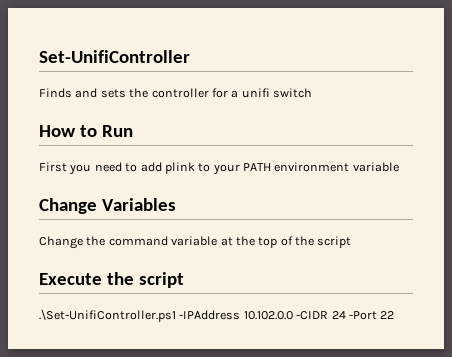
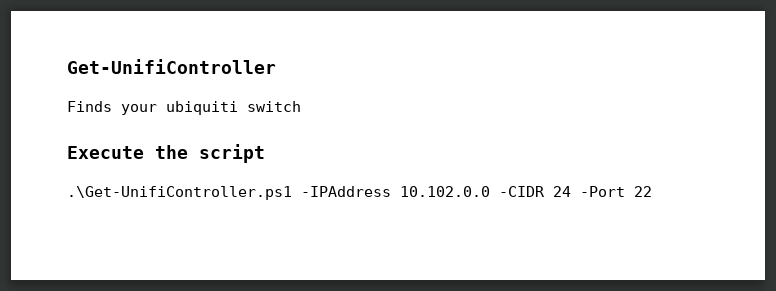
[39,50,190,63] Set-UnifiController -> [67,59,276,74] Get-UnifiController
[75,88,312,98] [39,125,134,137] [39,162,399,175] [39,198,177,214] [39,236,352,249] and sets the controller for a unifi switch // How to Run // First you need to add plink to your PATH environment variable // Change Variables // Change the command variable at the top of the script -> [121,101,301,115] your ubiquiti switch
[39,309,176,322] .\Set-UnifiController.ps1 -> [67,186,292,200] .\Get-UnifiController.ps1

